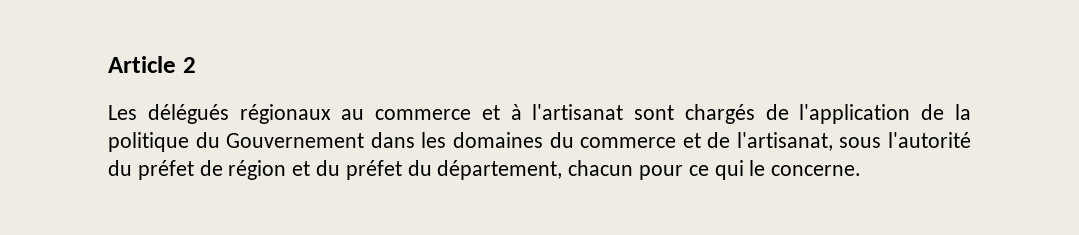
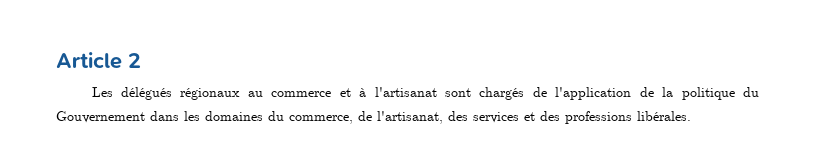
[580,132,972,151] [108,160,862,180] commerce et de l'artisanat, sous l'autorité du préfet de région et du préfet du département, chacun pour ce qui le concerne. -> [289,111,691,124] commerce, de l'artisanat, des services et des professions libérales.

